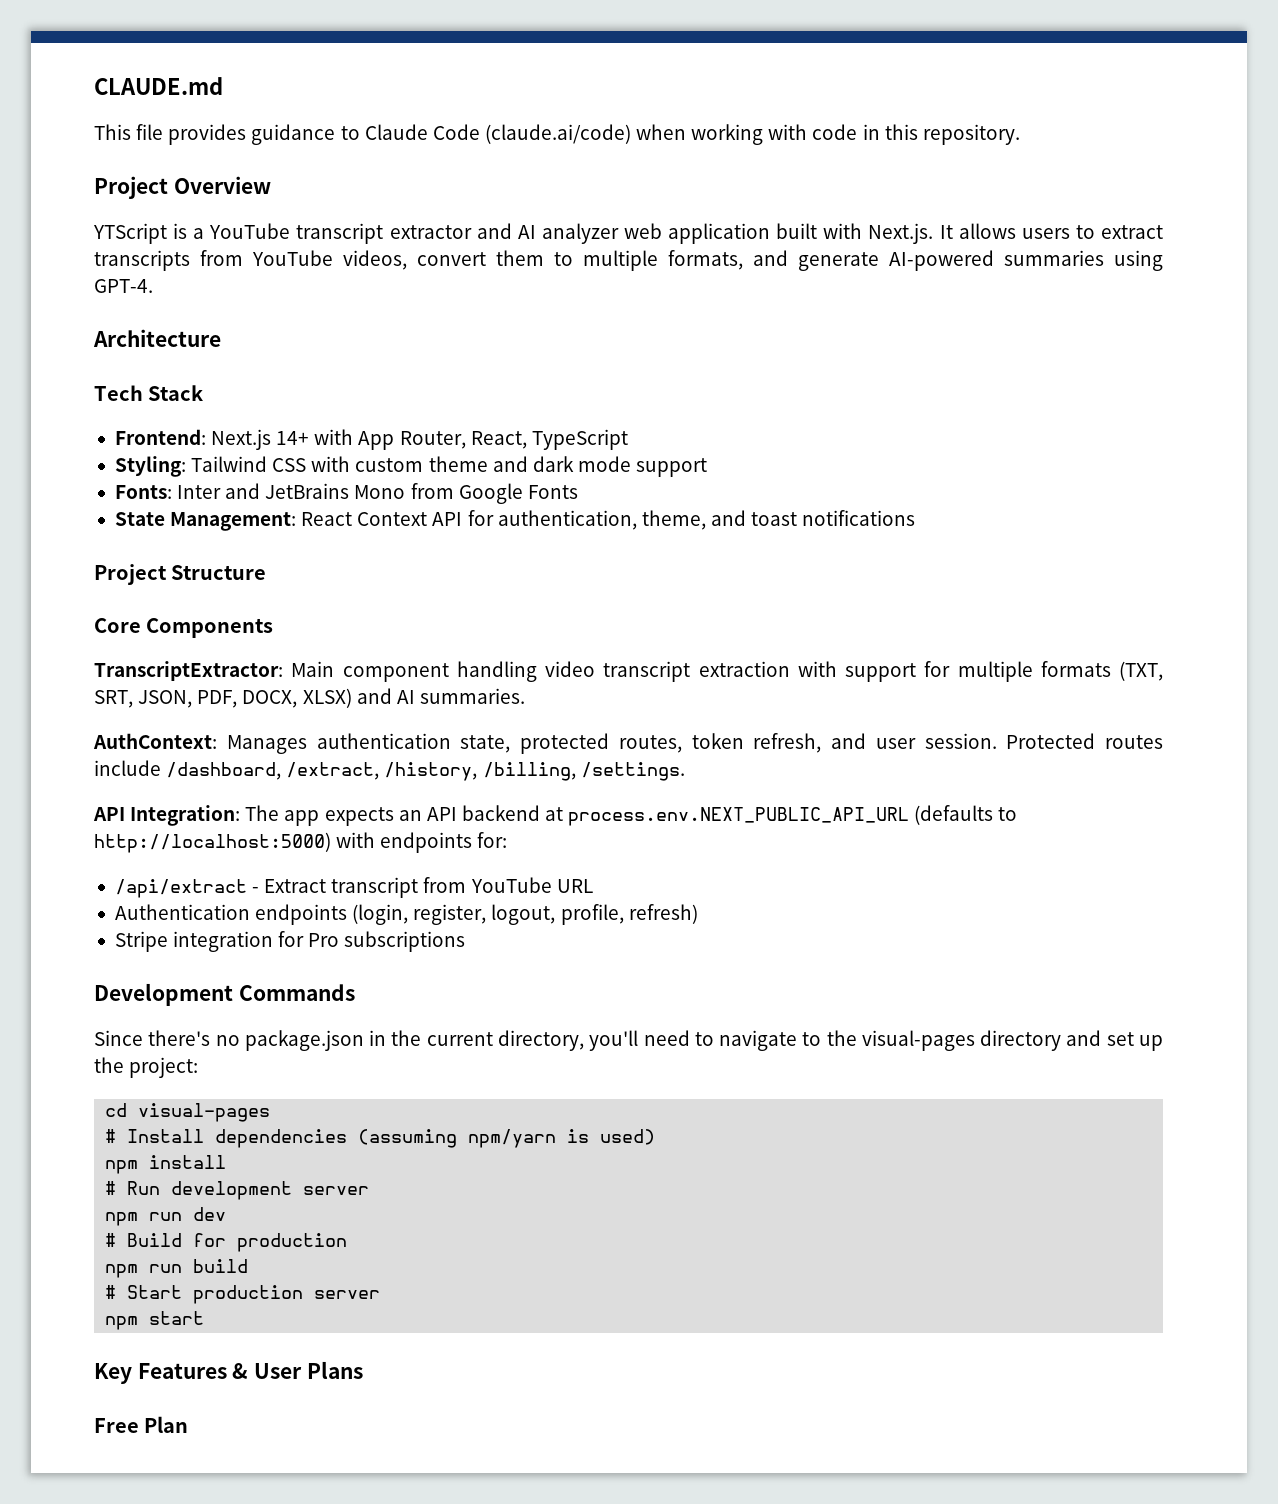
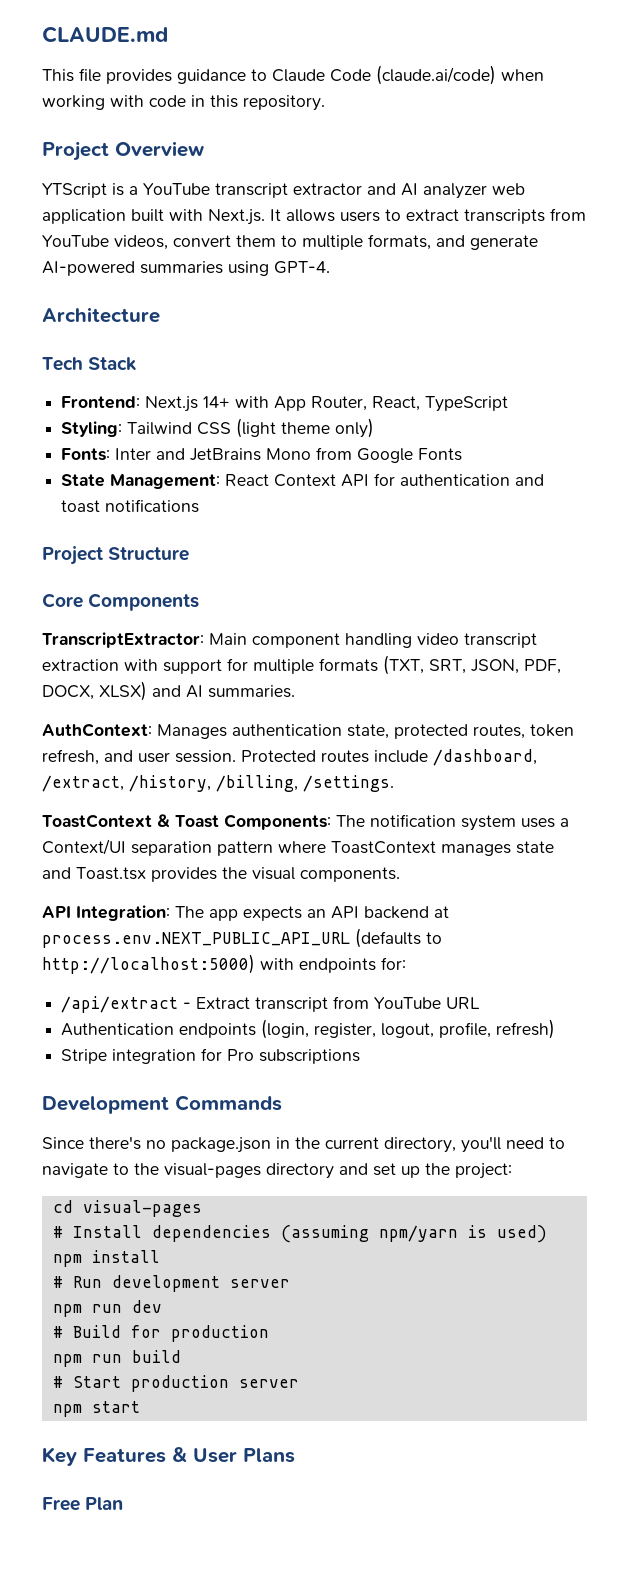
[311,456,708,477] with custom theme and dark mode support -> [236,418,375,438] (light theme only)
[497,510,706,530] authentication, theme, -> [400,474,511,486] authentication
(685, 771) none -> [42,814,569,831] [42,839,554,856] [42,867,400,882] // ToastContext & Toast Components: The notification system uses a Context/UI separation pattern where ToastContext manages state and Toast.tsx provides the visual components.

